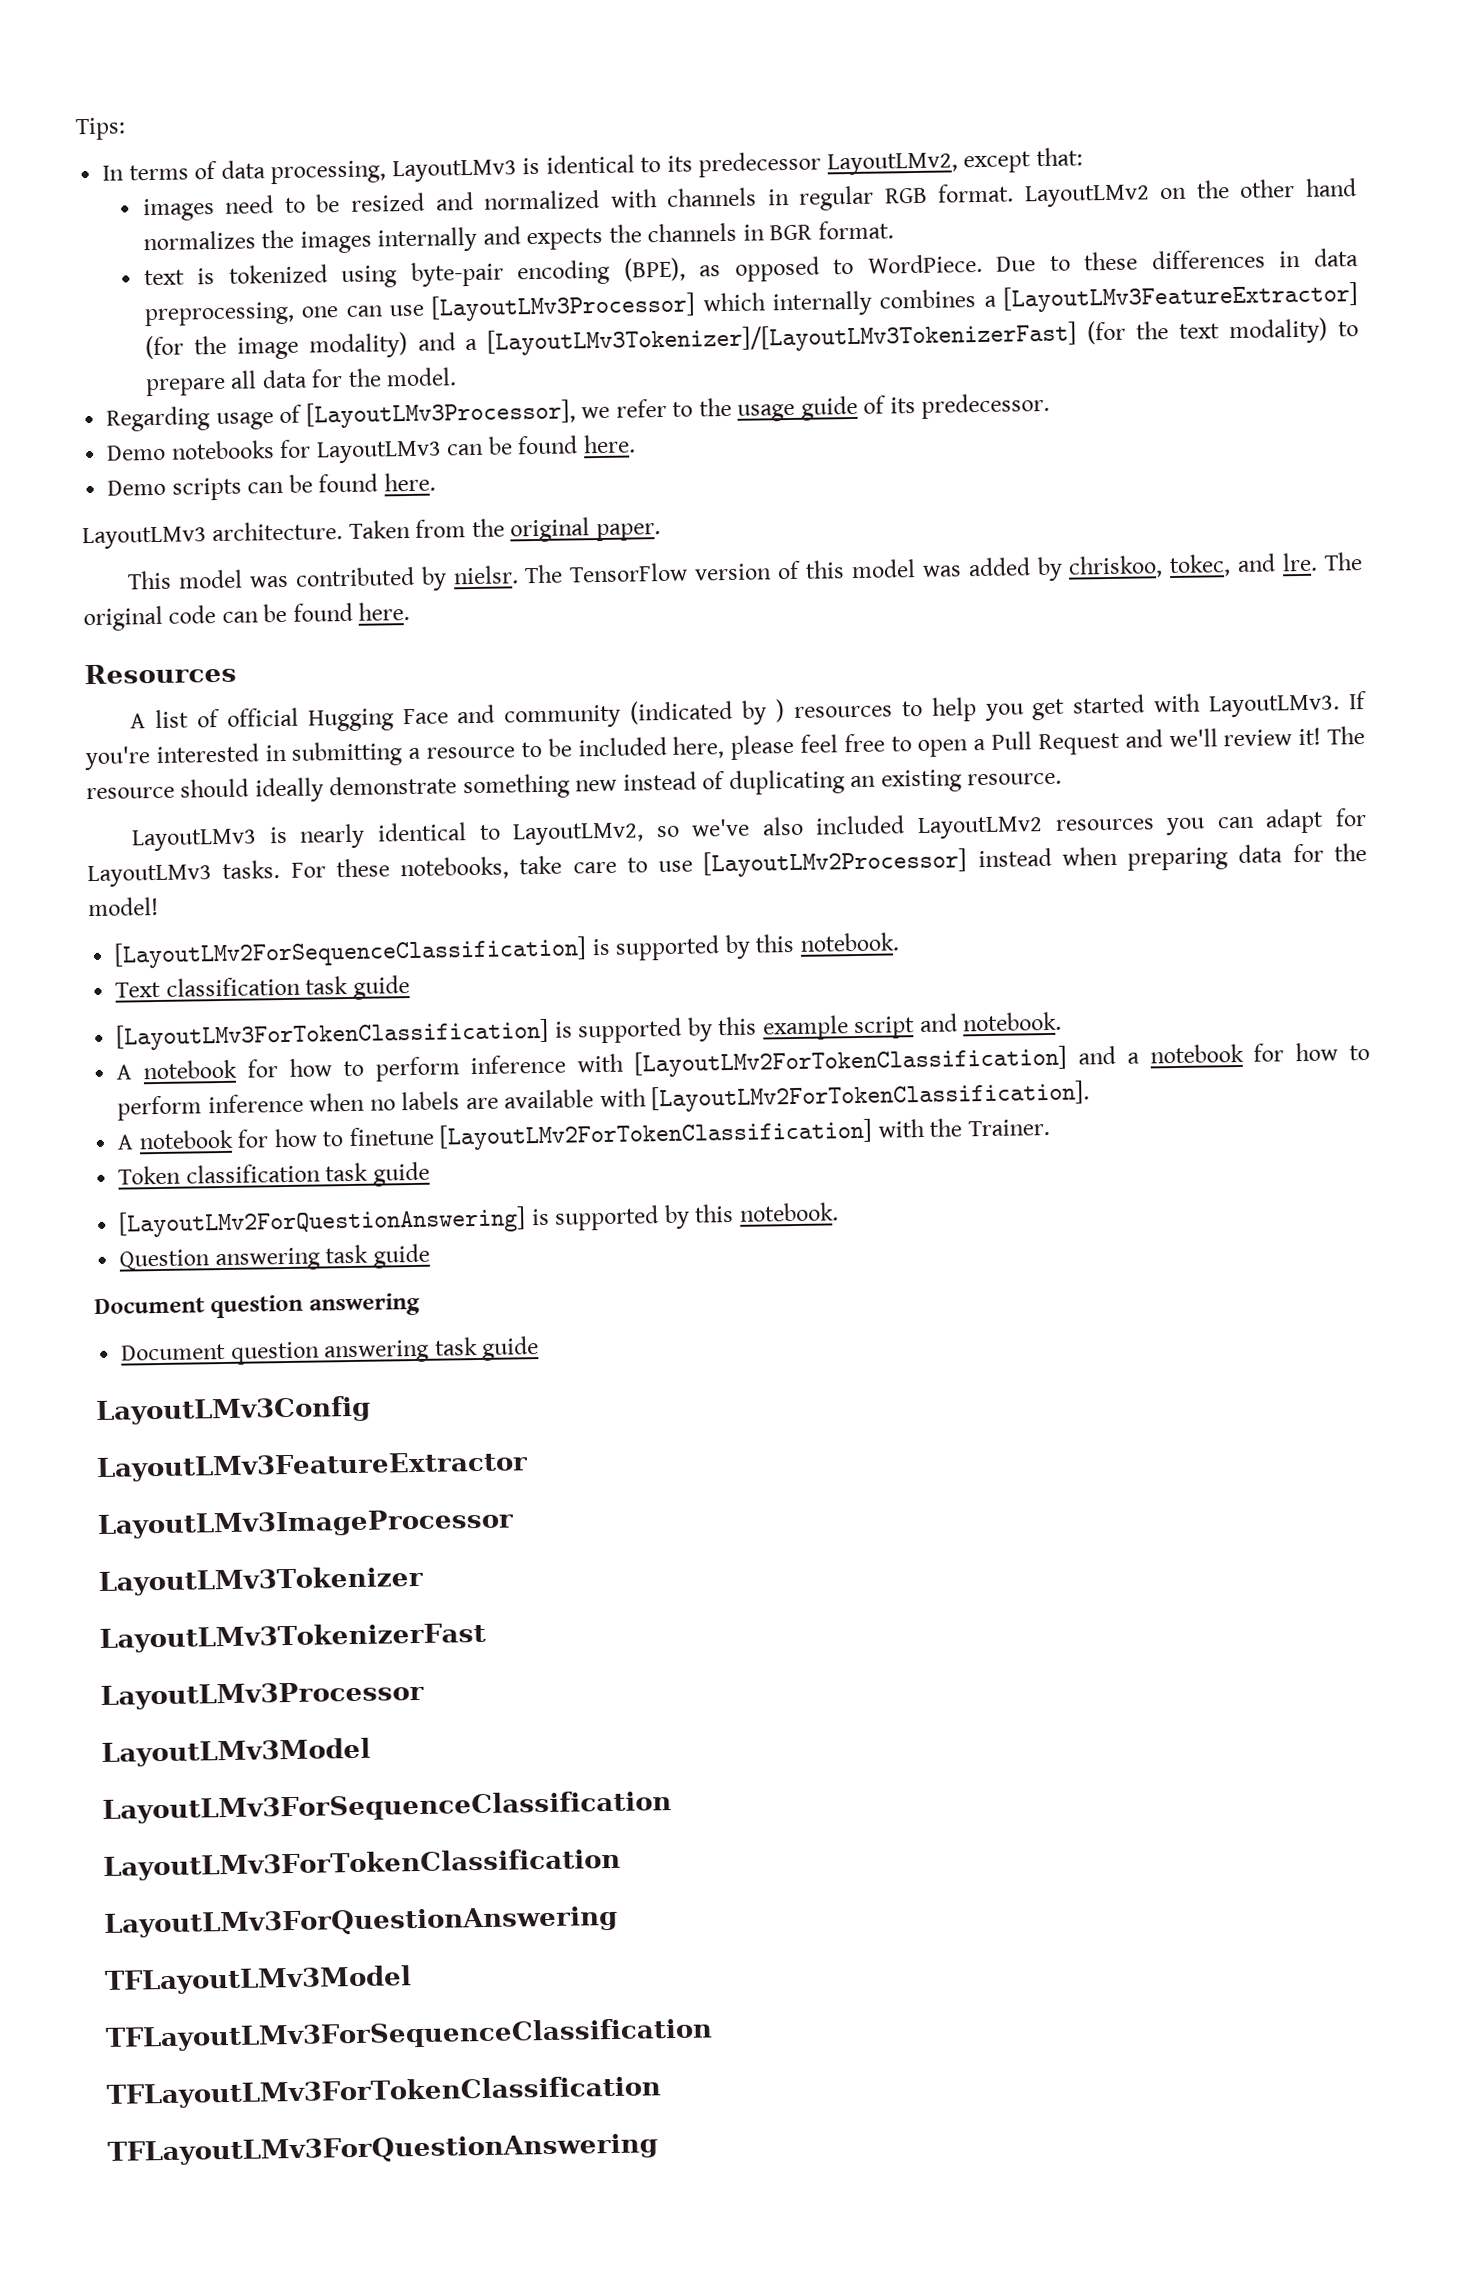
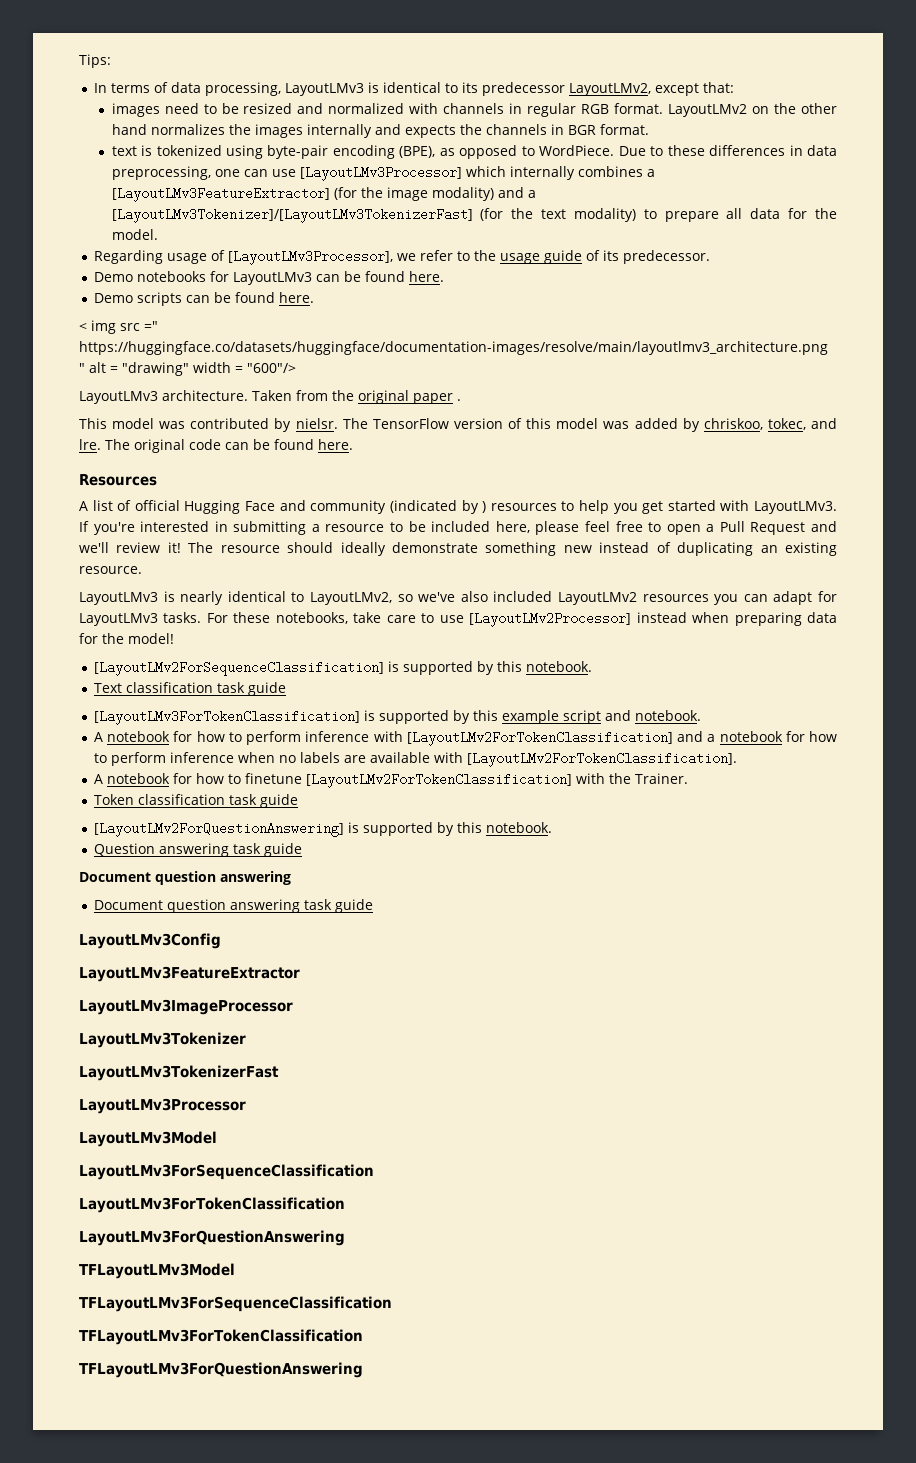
(436, 482) none -> [79,320,158,334] [79,341,828,355] [79,362,296,376] // < img src =" https://huggingface.co/datasets/huggingface/documentation-images/resolve/main/layoutlmv3_architecture.png " alt = "drawing" width = "600"/>
[595,523,661,542] paper. -> [412,393,461,404] paper .

